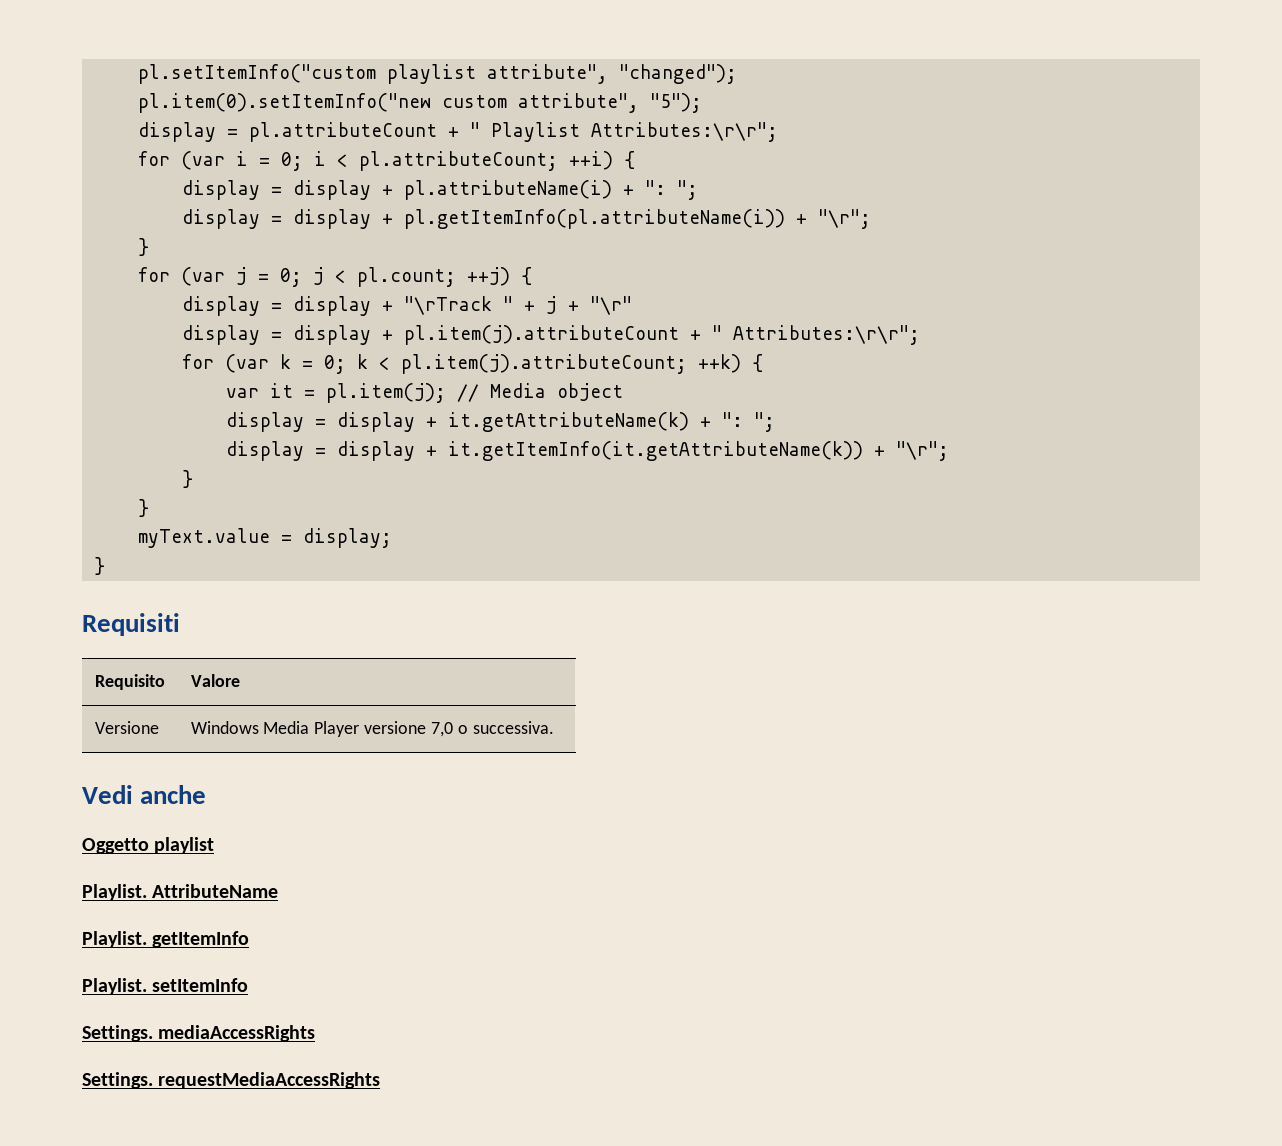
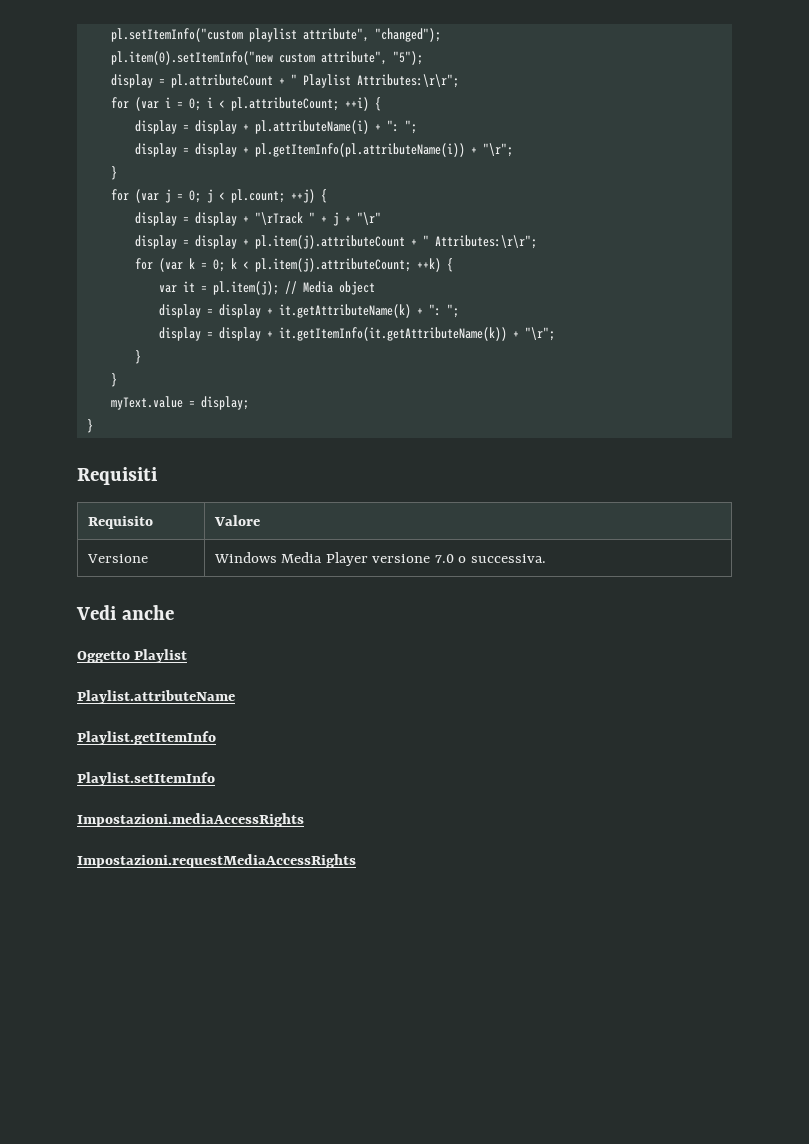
[430,722,453,737] 7,0 -> [434,554,454,563] 7.0
[154,837,215,854] [82,884,279,901] [82,931,250,948] [82,978,249,995] [82,1025,316,1042] [82,1072,381,1089] playlist // Playlist. AttributeName // Playlist. getItemInfo // Playlist. setItemInfo // Settings. mediaAccessRights // Settings. requestMediaAccessRights -> [134,649,188,663] [77,690,235,704] [77,731,216,745] [77,772,215,786] [77,813,304,827] [77,854,356,868] Playlist // Playlist.attributeName // Playlist.getItemInfo // Playlist.setItemInfo // Impostazioni.mediaAccessRights // Impostazioni.requestMediaAccessRights

